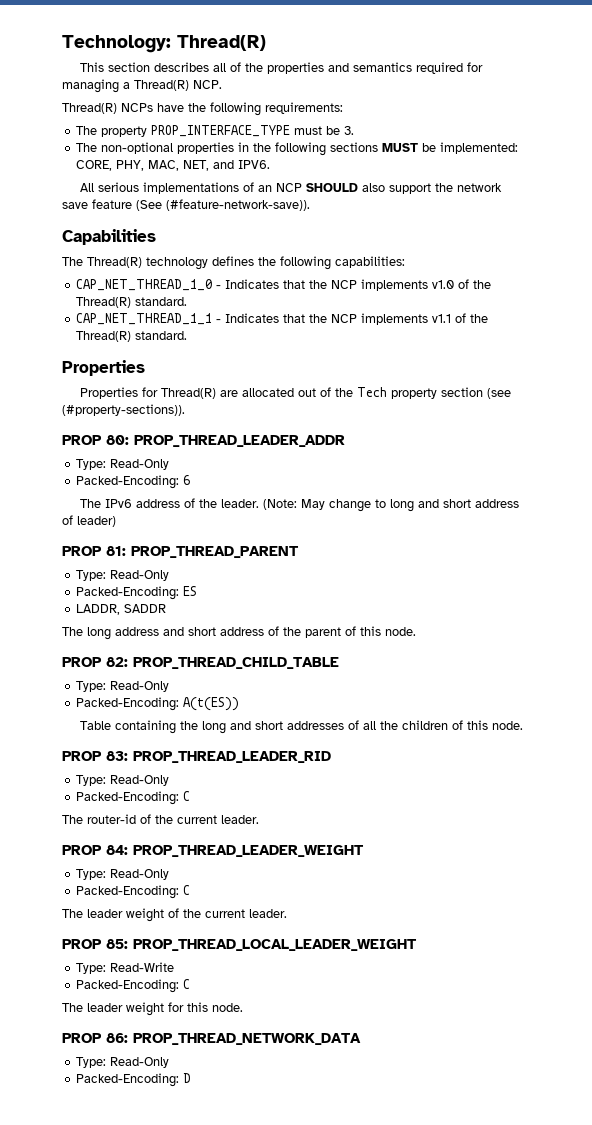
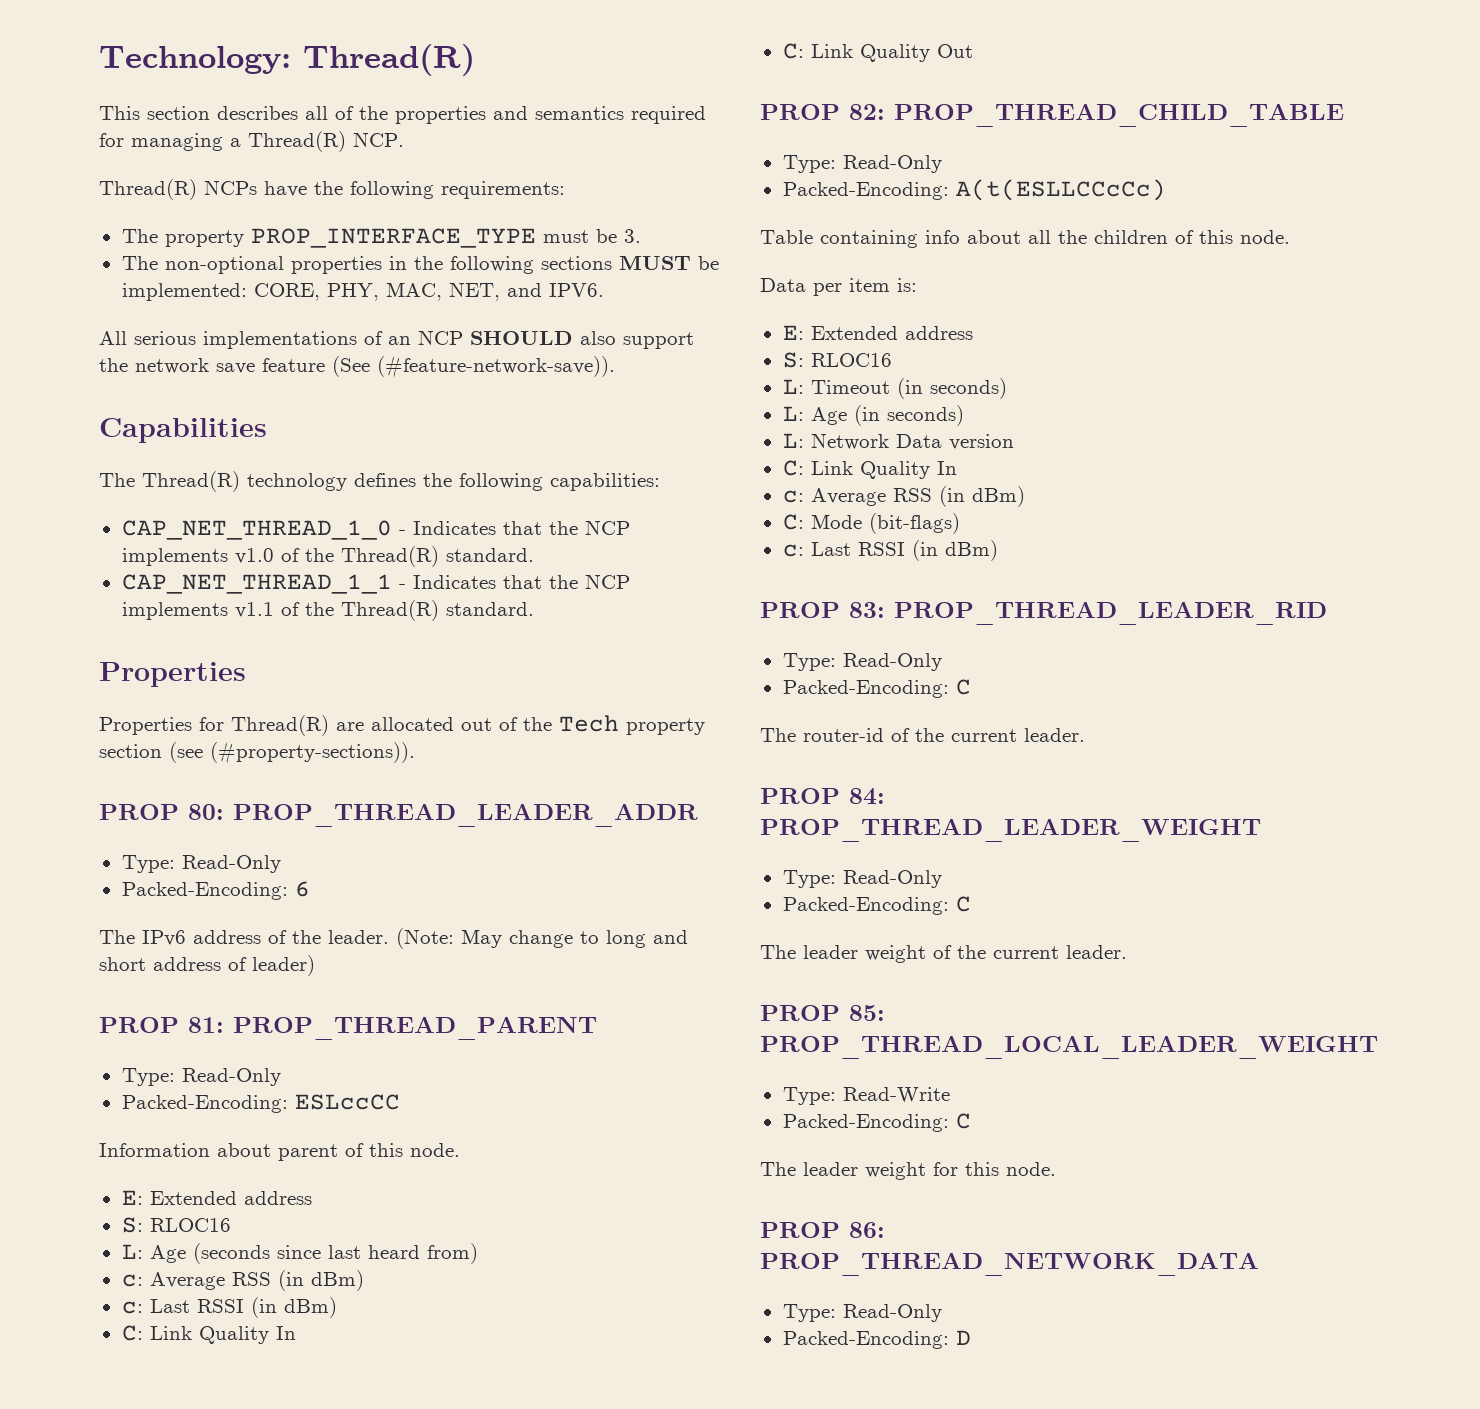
[183,586,198,596] [76,604,167,615] [62,626,416,640] ES // LADDR, SADDR // The long address and short address of the parent of this node. -> [294,1094,400,1110] [99,1143,460,1161] [121,1190,312,1205] [121,1217,231,1233] [121,1243,478,1264] [121,1270,364,1291] [121,1297,337,1318] [121,1325,296,1344] [782,43,973,62] ESLccCC // Information about parent of this node. // E: Extended address // S: RLOC16 // L: Age (seconds since last heard from) // c: Average RSS (in dBm) // c: Last RSSI (in dBm) // C: Link Quality In // C: Link Quality Out
[183,697,240,711] A(t(ES)) -> [955,179,1166,201] A(t(ESLLCCcCc)
[179,720,359,734] the long and short addresses of -> [925,230,1021,244] info about
(523, 725) none -> [760,278,917,296] [782,325,973,340] [782,352,892,368] [782,378,1007,399] [782,405,964,426] [782,433,1014,450] [782,460,957,479] [782,486,1025,507] [782,513,960,534] [782,540,998,561] // Data per item is: // E: Extended address // S: RLOC16 // L: Timeout (in seconds) // L: Age (in seconds) // L: Network Data version // C: Link Quality In // c: Average RSS (in dBm) // C: Mode (bit-flags) // c: Last RSSI (in dBm)

